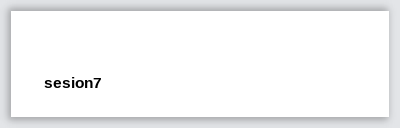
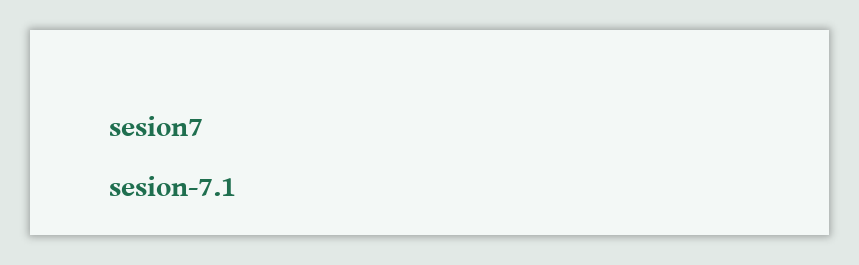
(102, 82) none -> [109,176,236,196] // sesion-7.1

